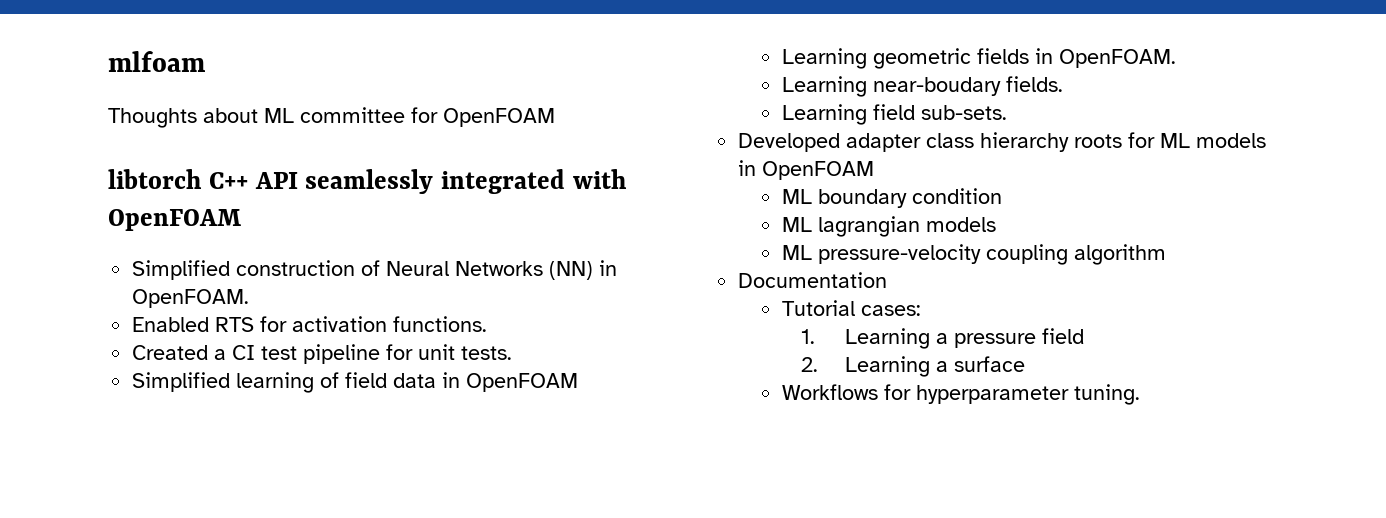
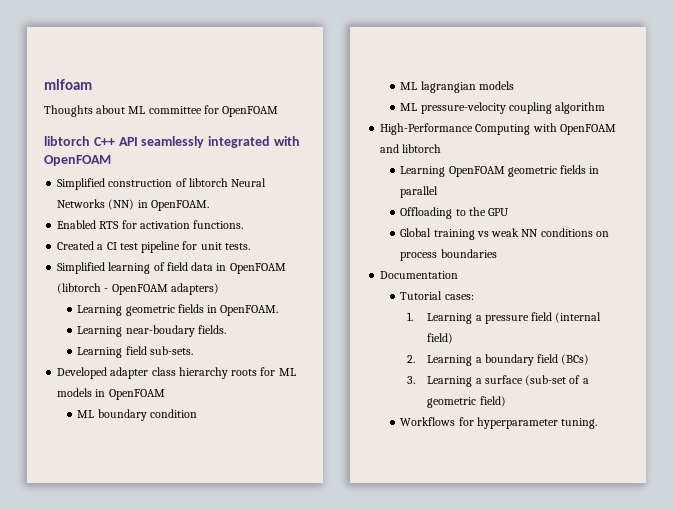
(381, 268) none -> [188,178,228,187] libtorch
(579, 382) none -> [57,283,219,295] (libtorch - OpenFOAM adapters)
(1166, 254) none -> [380,123,616,135] [380,144,442,153] [400,165,600,177] [400,186,439,198] [400,207,510,219] [400,228,609,240] [400,249,497,261] // High-Performance Computing with OpenFOAM and libtorch // Learning OpenFOAM geometric fields in parallel // Offloading to the GPU // Global training vs weak NN conditions on process boundaries
[801,356,1026,377] // 2. Learning a surface -> [555,312,602,323] [427,333,454,344] [407,354,590,366] [407,375,589,387] [427,396,506,408] (internal field) // 2. Learning a boundary field (BCs) // 3. Learning a surface (sub-set of a geometric field)

